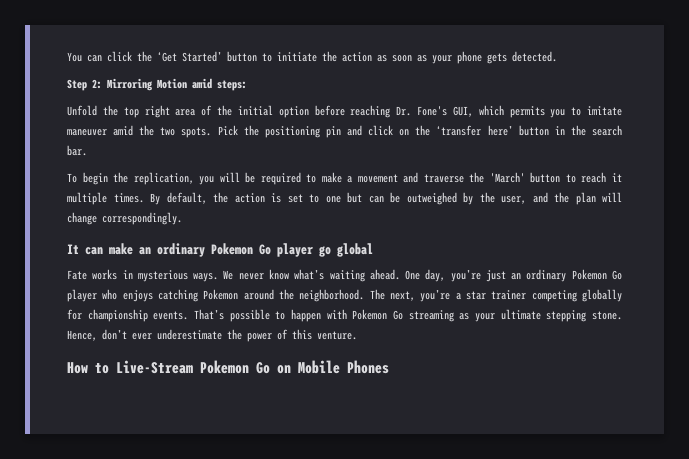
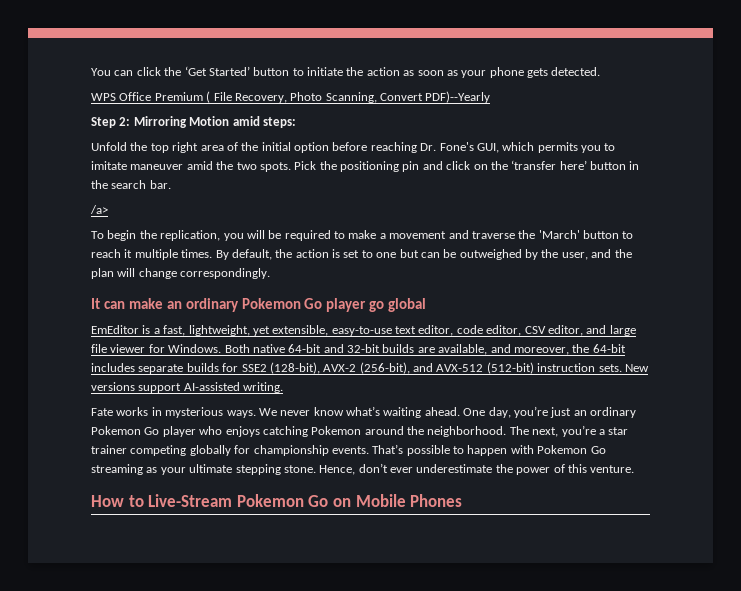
(557, 56) none -> [91,91,491,103] // WPS Office Premium ( File Recovery, Photo Scanning, Convert PDF)--Yearly
(87, 150) none -> [90,205,108,214] // /a>
(373, 250) none -> [91,325,636,336] [91,344,626,355] [91,362,649,374] [91,382,284,393] // EmEditor is a fast, lightweight, yet extensible, easy-to-use text editor, code editor, CSV editor, and large file viewer for Windows. Both native 64-bit and 32-bit builds are available, and moreover, the 64-bit includes separate builds for SSE2 (128-bit), AVX-2 (256-bit), and AVX-512 (512-bit) instruction sets. New versions support AI-assisted writing.

